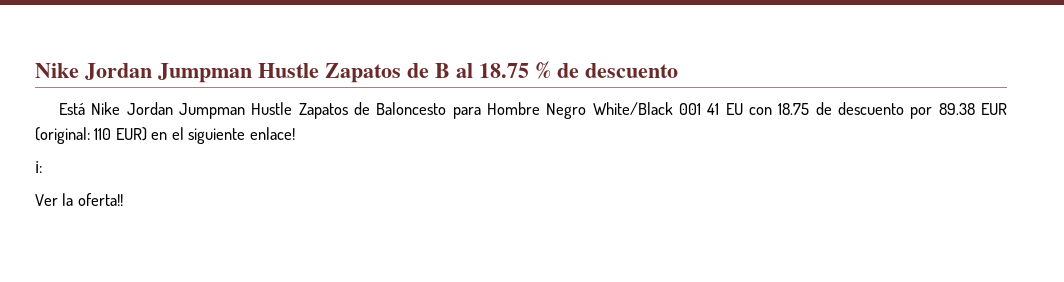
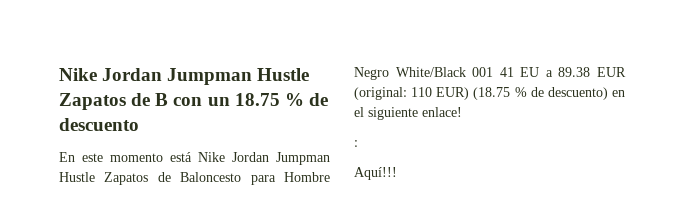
[456,63,473,78] al -> [173,97,230,106] con un
[59,103,86,115] Está -> [59,152,192,162] En este momento está
[749,102,933,119] con 18.75 de descuento por -> [545,70,553,77] a
(147, 134) none -> [473,87,608,100] (18.75 % de descuento)
[35,161,42,173] [35,193,123,206] ℹ: // Ver la oferta!! -> [354,140,358,147] [354,167,397,180] : // Aquí!!!

